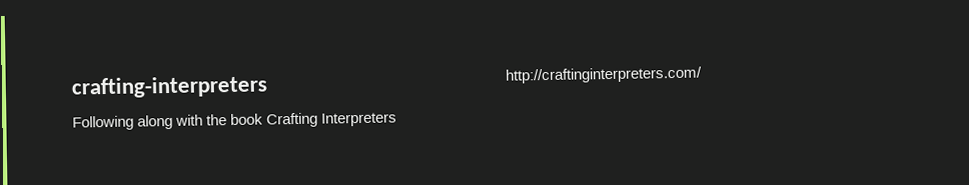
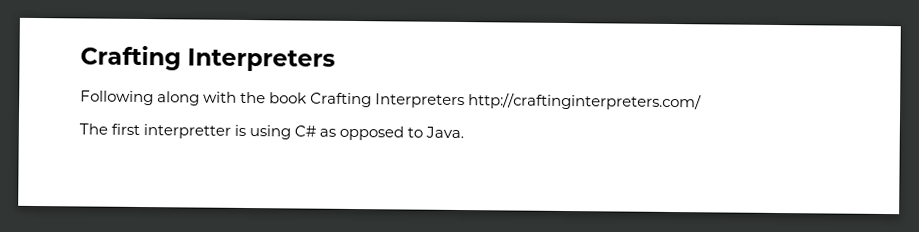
[71,75,268,99] crafting-interpreters -> [80,45,335,72] Crafting Interpreters
(702, 75) none -> [79,123,465,141] // The first interpretter is using C# as opposed to Java.

